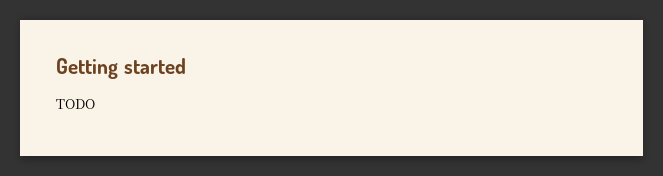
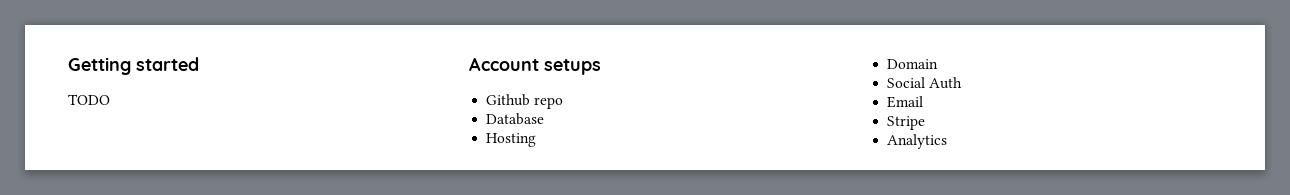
(95, 104) none -> [469,57,601,75] [486,94,564,109] [486,113,545,125] [486,133,537,147] [887,59,939,69] [887,77,963,89] [887,96,924,108] [887,116,926,130] [887,134,948,149] // Account setups // Github repo // Database // Hosting // Domain // Social Auth // Email // Stripe // Analytics

